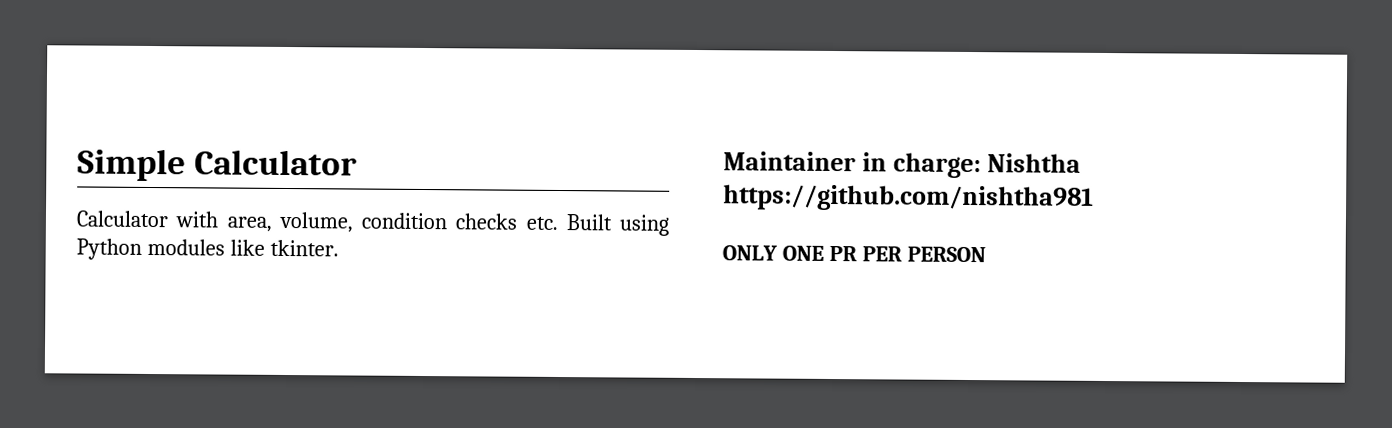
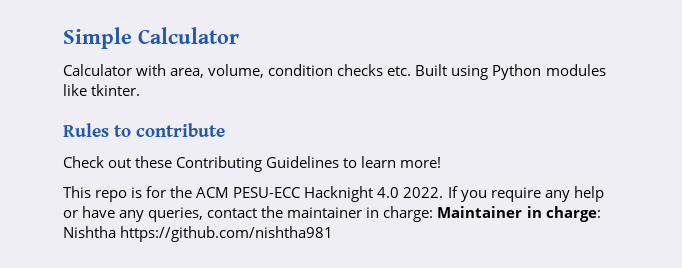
(339, 248) none -> [63,123,225,137] [63,156,442,172] [63,186,604,202] [63,206,434,222] Rules to contribute // Check out these Contributing Guidelines to learn more! // This repo is for the ACM PESU-ECC Hacknight 4.0 2022. If you require any help or have any queries, contact the maintainer in charge:
[722,245,986,263] // ONLY ONE PR PER PERSON -> (334, 234) none

